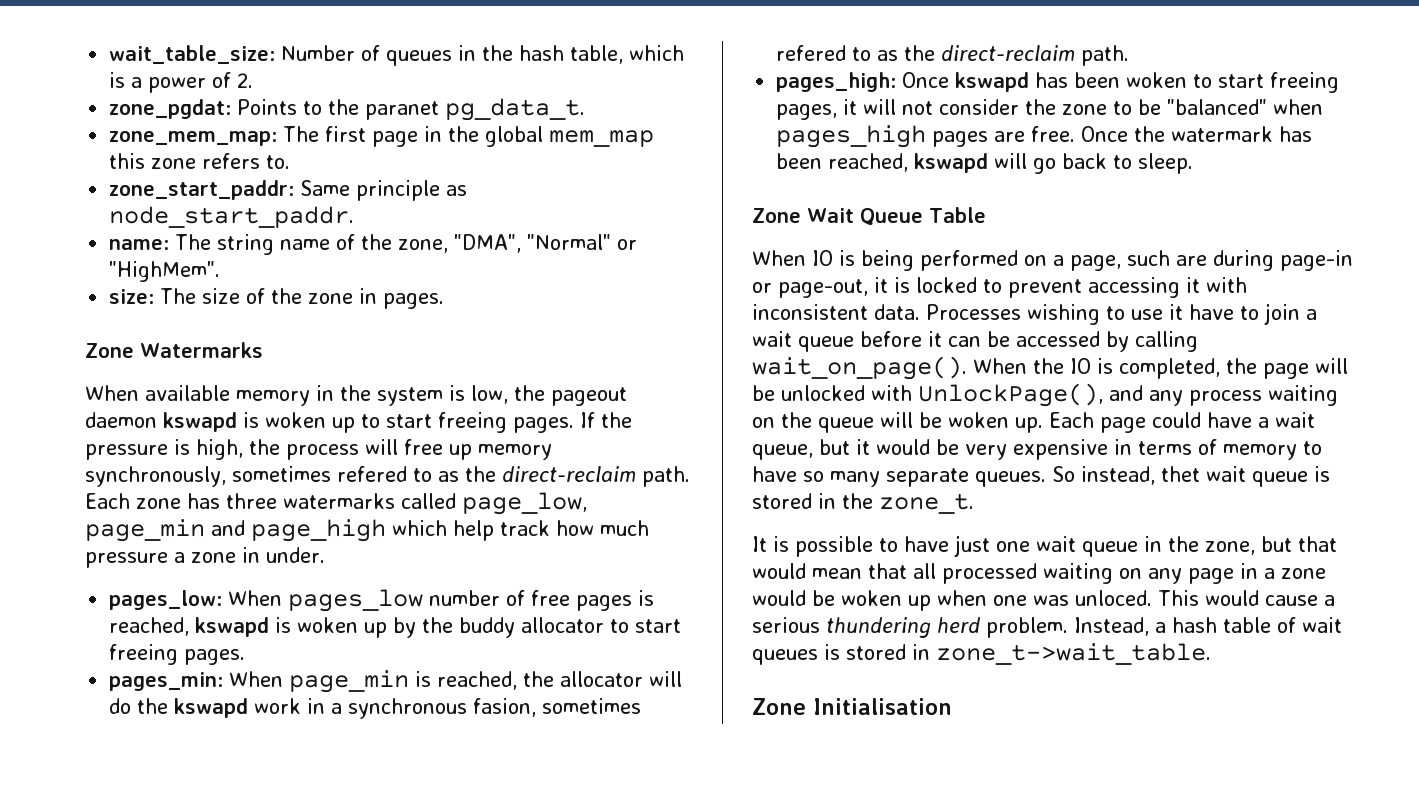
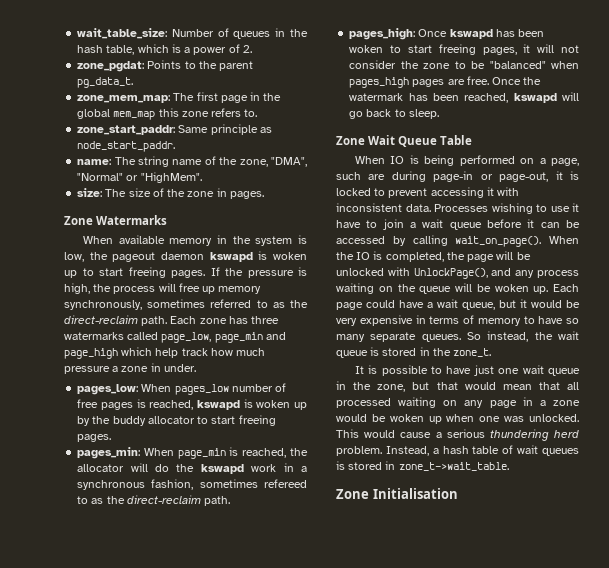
[365,101,440,120] paranet -> [219,61,254,71] parent
[337,466,407,482] refered -> [210,299,252,308] referred
[473,698,642,717] [776,45,847,61] fasion, sometimes refered -> [151,479,307,490] fashion, sometimes refereed
[1161,466,1200,482] thet -> [534,332,553,340] the
[1075,590,1152,606] unloced. -> [529,414,579,422] unlocked.

